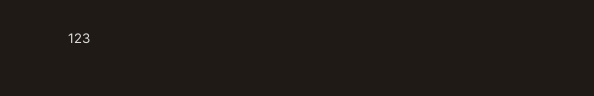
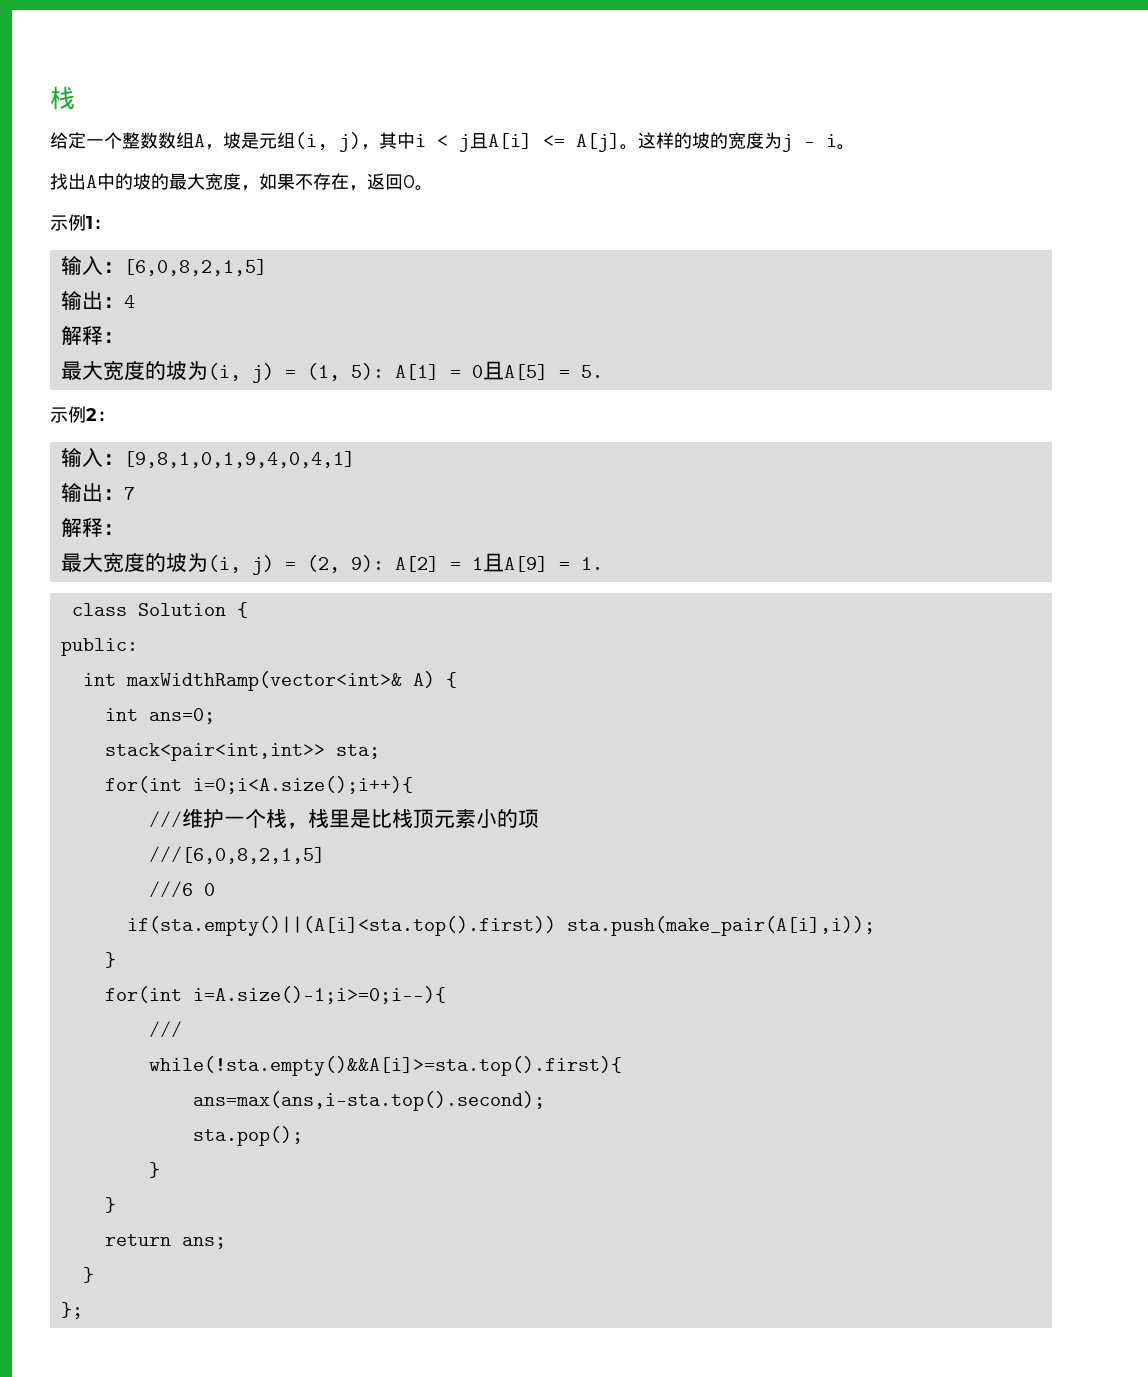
[68,33,90,44] 123 -> [50,86,75,110] [50,132,855,152] [50,173,433,191] [50,214,111,231] [60,255,267,276] [60,290,135,310] [60,325,124,345] [60,360,603,383] [50,406,115,423] [60,447,355,468] [60,482,135,502] [60,517,124,537] [60,552,603,575] [71,602,248,618] [60,638,138,656] [82,671,457,691] [104,708,215,724] [104,743,380,761] [104,776,413,794] [148,808,539,829] [148,846,325,864] [148,881,215,898] [126,916,875,936] [104,952,116,968] [104,986,446,1004] [148,1021,182,1038] [148,1056,622,1076] [192,1091,545,1111] [192,1126,303,1146] [148,1162,160,1178] [104,1197,116,1213] [104,1234,226,1249] [82,1267,94,1283] [60,1302,83,1319] 栈 // 给定一个整数数组A，坡是元组(i, j)，其中i < j且A[i] <= A[j]。这样的坡的宽度为j - i。 // 找出A中的坡的最大宽度，如果不存在，返回0。 // 示例1： // 输入：[6,0,8,2,1,5] // 输出：4 // 解释： // 最大宽度的坡为(i, j) = (1, 5): A[1] = 0且A[5] = 5. // 示例2： // 输入：[9,8,1,0,1,9,4,0,4,1] // 输出：7 // 解释： // 最大宽度的坡为(i, j) = (2, 9): A[2] = 1且A[9] = 1. // class Solution { // public: // int maxWidthRamp(vector<int>& A) { // int ans=0; // stack<pair<int,int>> sta; // for(int i=0;i<A.size();i++){ // ///维护一个栈，栈里是比栈顶元素小的项 // ///[6,0,8,2,1,5] // ///6 0 // if(sta.empty()||(A[i]<sta.top().first)) sta.push(make_pair(A[i],i)); // } // for(int i=A.size()-1;i>=0;i--){ // /// // while(!sta.empty()&&A[i]>=sta.top().first){ // ans=max(ans,i-sta.top().second); // sta.pop(); // } // } // return ans; // } // };

